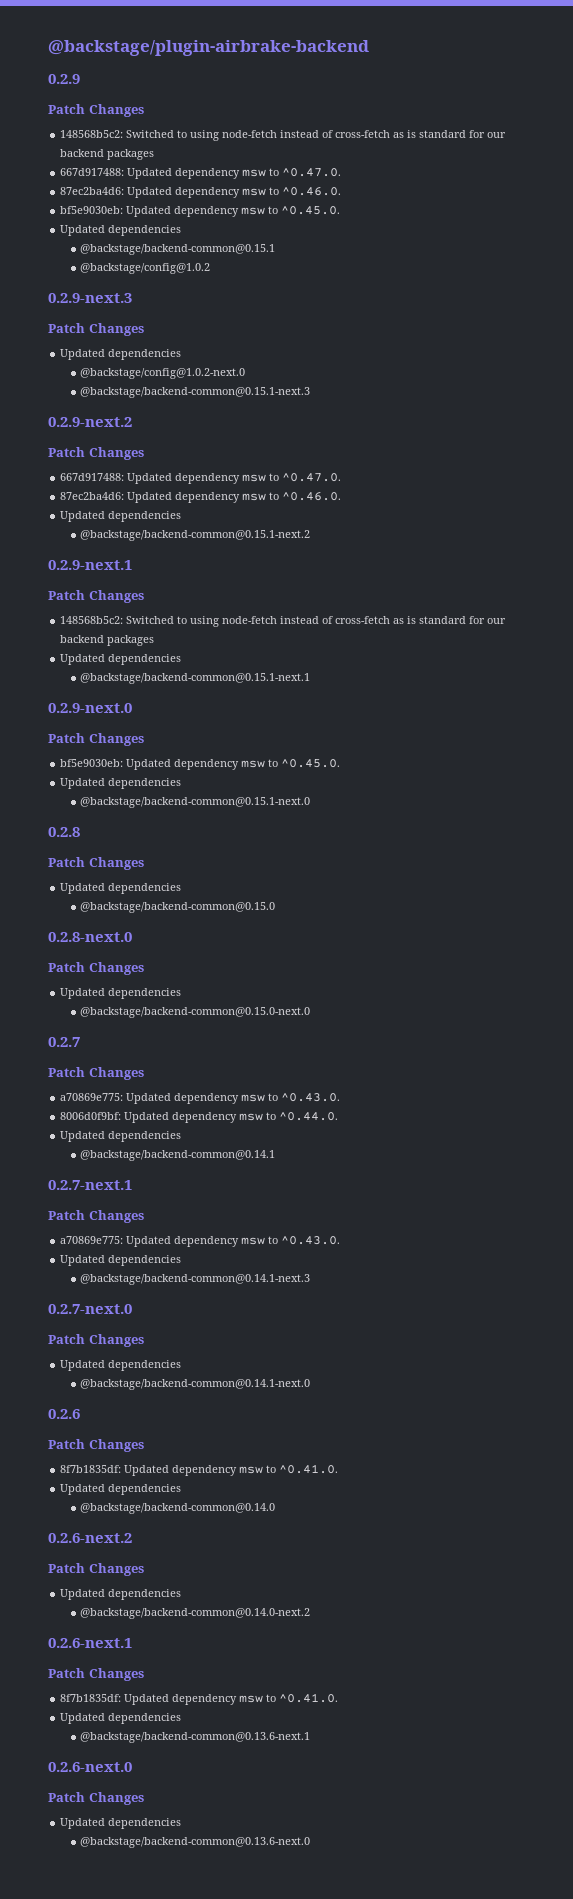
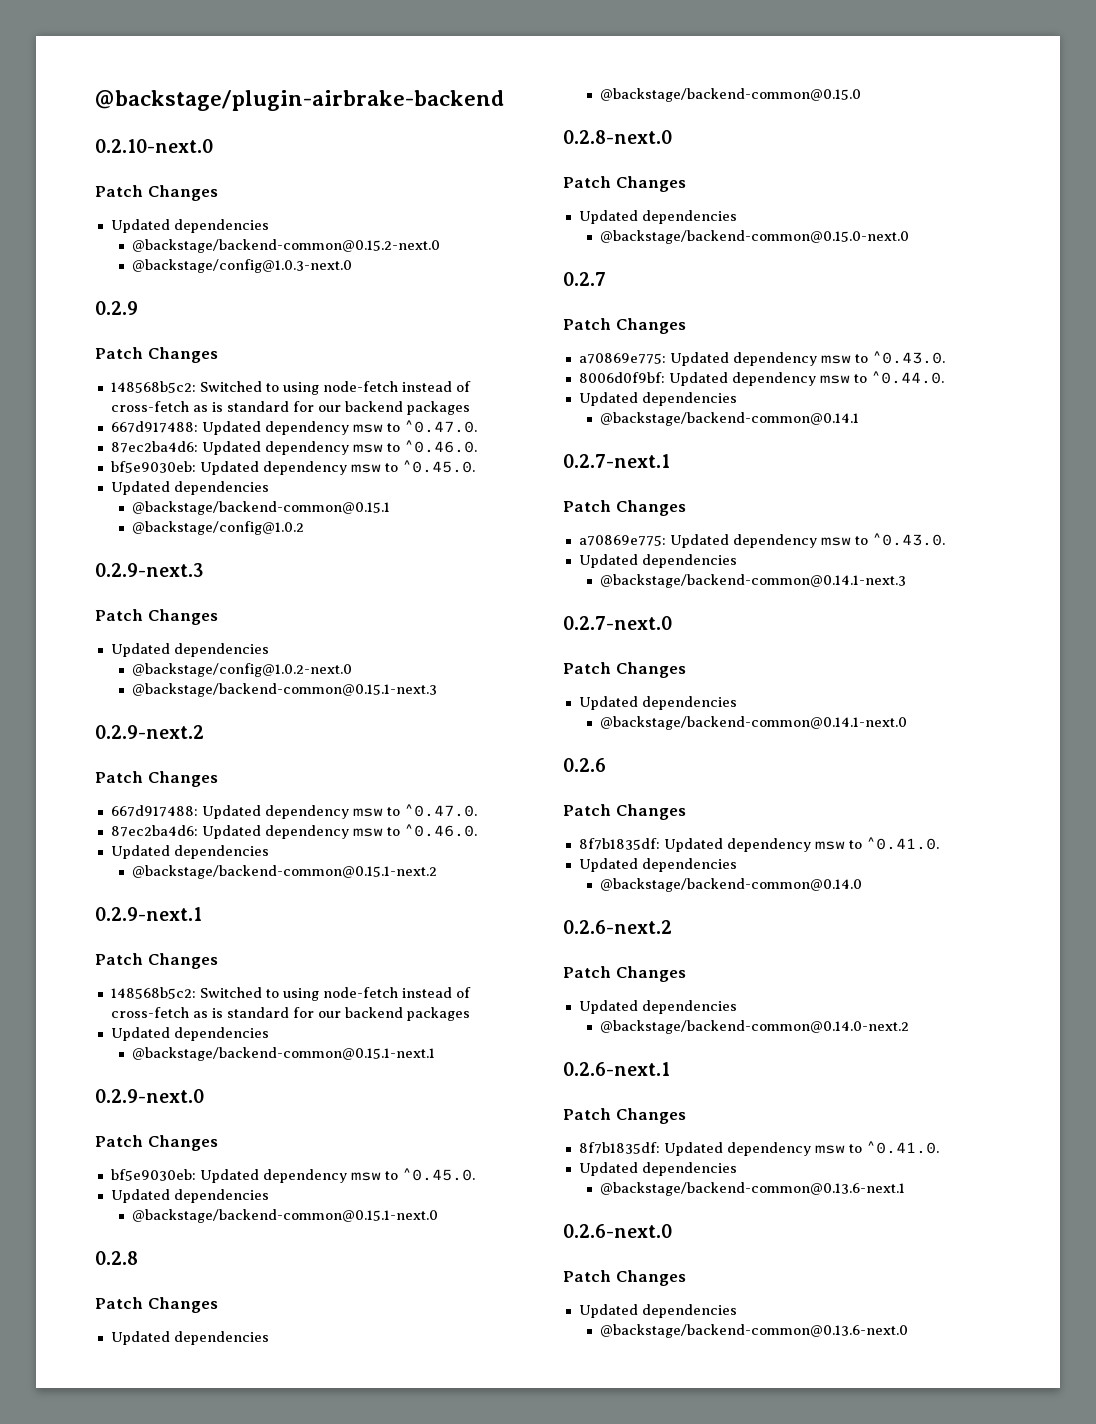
(369, 48) none -> [95,139,213,153] [95,185,218,201] [110,219,269,233] [132,239,441,253] [132,259,353,273] // 0.2.10-next.0 // Patch Changes // Updated dependencies // @backstage/backend-common@0.15.2-next.0 // @backstage/config@1.0.3-next.0

